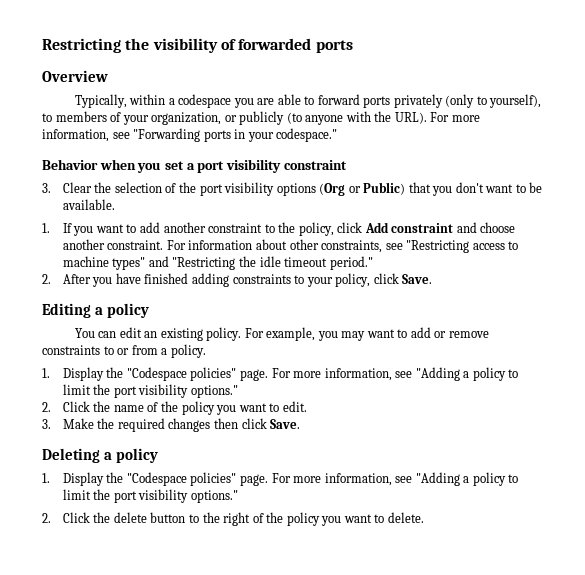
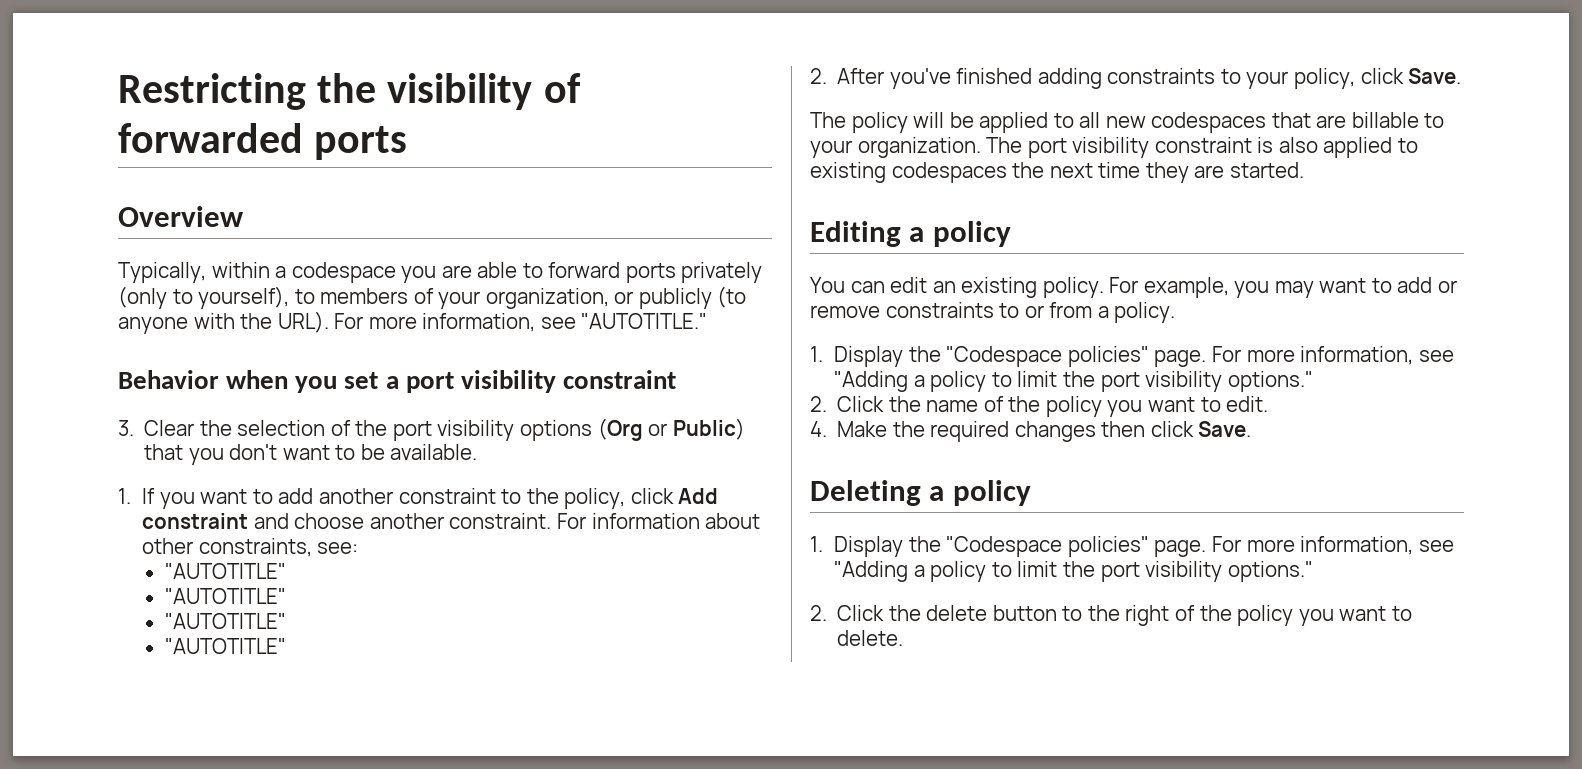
[133,128,338,142] "Forwarding ports in your codespace." -> [581,313,708,329] "AUTOTITLE."
[385,240,519,253] [62,256,373,270] see "Restricting access to machine types" and "Restricting the idle timeout period." -> [317,542,359,554] [164,563,286,579] [164,588,286,604] [164,613,286,629] [164,638,286,654] see: // "AUTOTITLE" // "AUTOTITLE" // "AUTOTITLE" // "AUTOTITLE"
[92,273,141,287] you have -> [889,68,951,89] you've
(433, 279) none -> [810,112,1445,133] [810,137,1418,158] [810,162,1304,183] // The policy will be applied to all new codespaces that are billable to your organization. The port visibility constraint is also applied to existing codespaces the next time they are started.
[42,419,51,429] 3. -> [810,421,827,437] 4.

